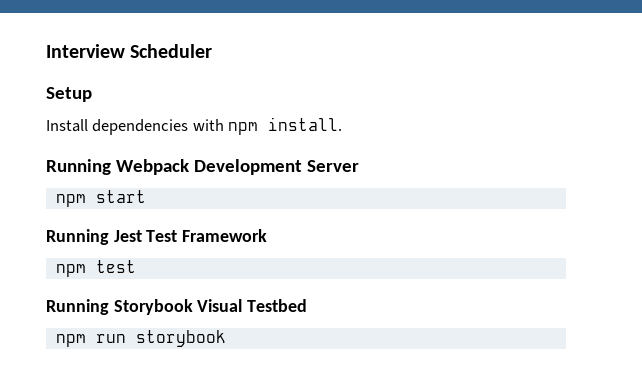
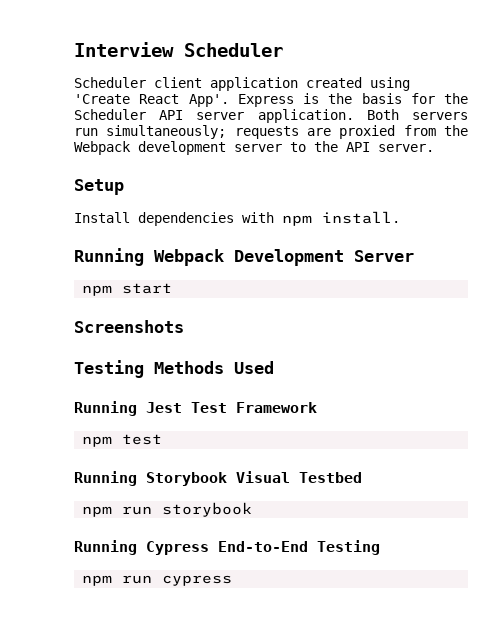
(213, 51) none -> [74,77,410,91] [74,93,468,107] [74,109,468,123] [74,125,468,139] [74,141,434,155] // Scheduler client application created using 'Create React App'. Express is the basis for the Scheduler API server application. Both servers run simultaneously; requests are proxied from the Webpack development server to the API server.
(146, 196) none -> [74,320,184,333] [74,360,274,378] // Screenshots // Testing Methods Used
(226, 338) none -> [74,540,380,555] [82,575,233,586] // Running Cypress End-to-End Testing // npm run cypress

